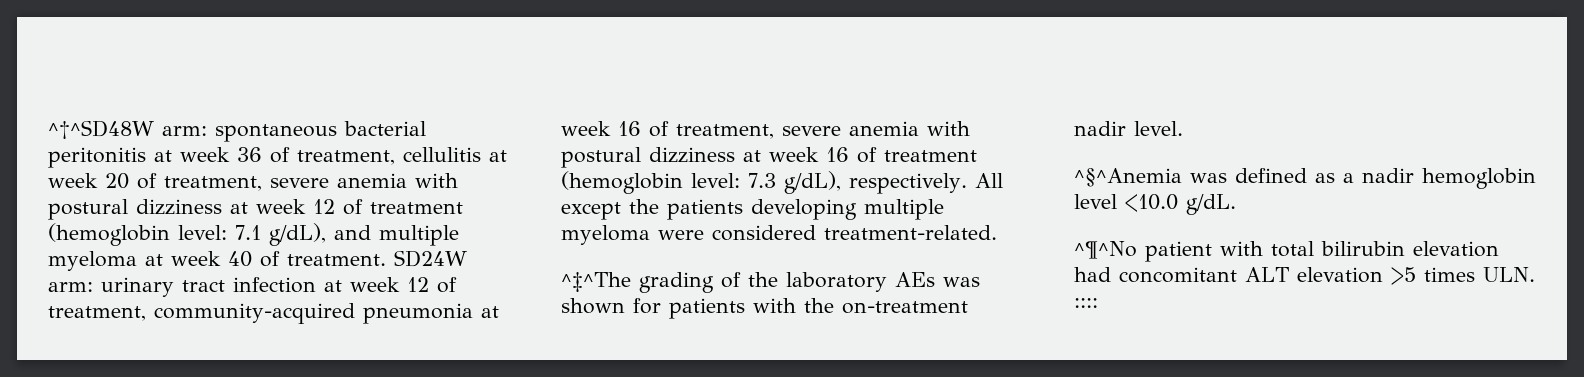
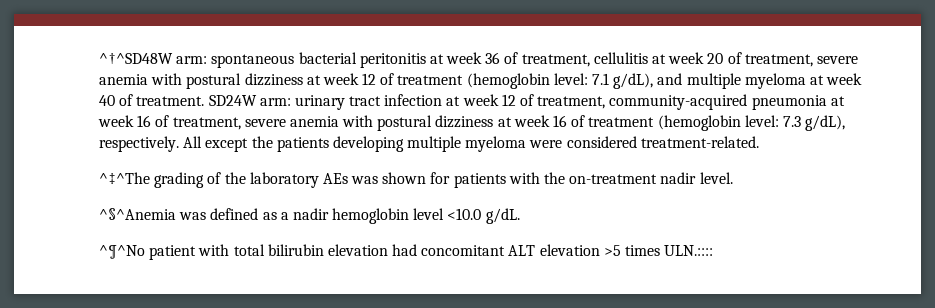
[1482,267,1535,282] [1074,298,1098,308] ULN. :::: -> [664,245,714,256] ULN.::::

